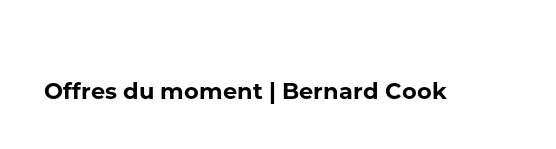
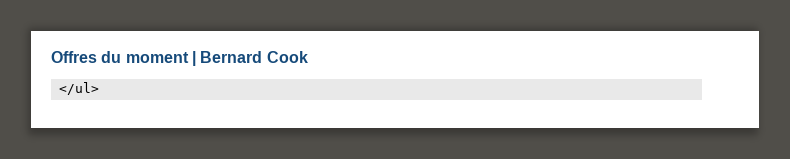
(448, 90) none -> [58,82,99,95] // </ul>

